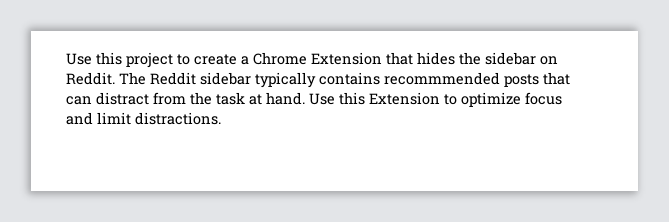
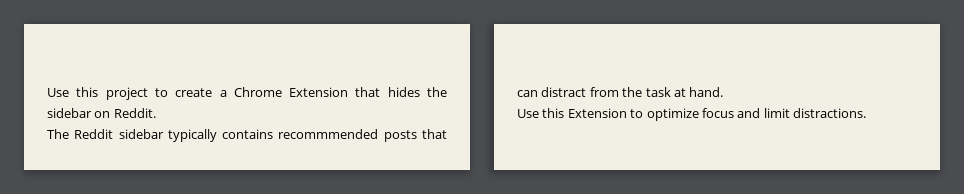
(115, 78) none -> (156, 113) //
(305, 98) none -> (724, 92) //

